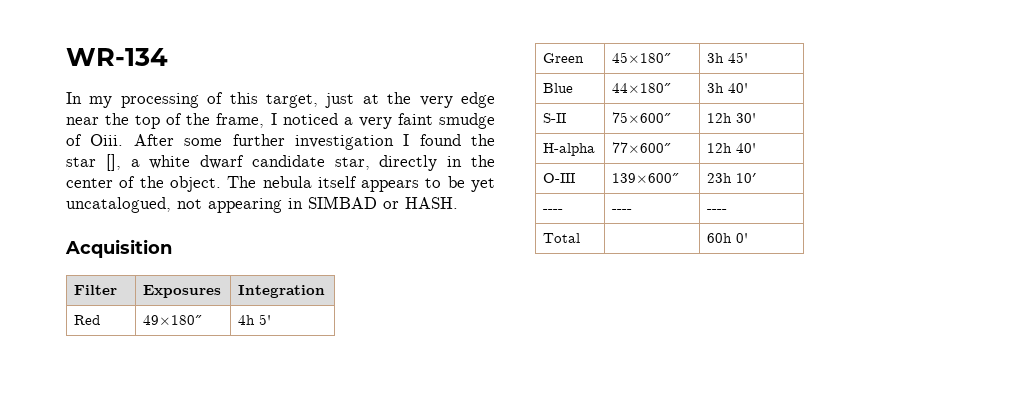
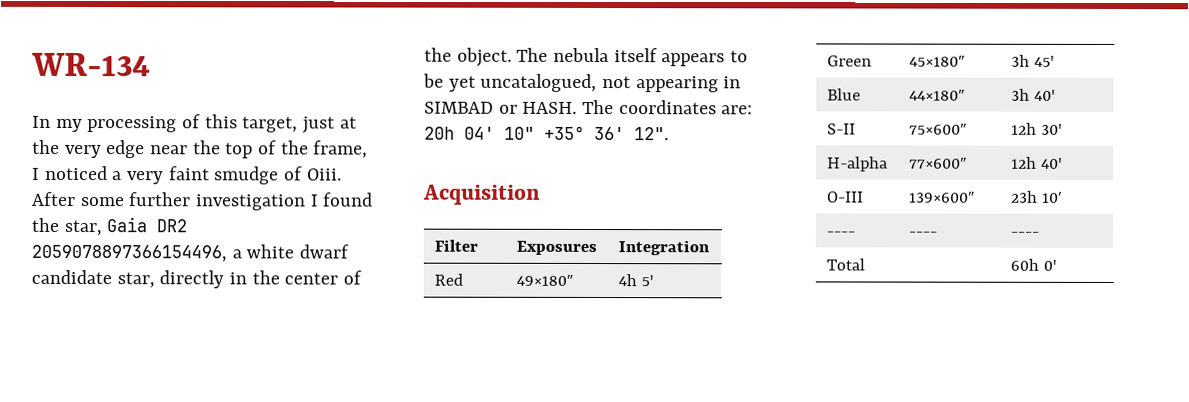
[66,154,121,171] star [], -> [63,217,188,237] [31,244,227,263] star, Gaia DR2 2059078897366154496,
(458, 203) none -> [582,99,754,115] [424,125,669,141] The coordinates are: 20h 04' 10" +35° 36' 12".

